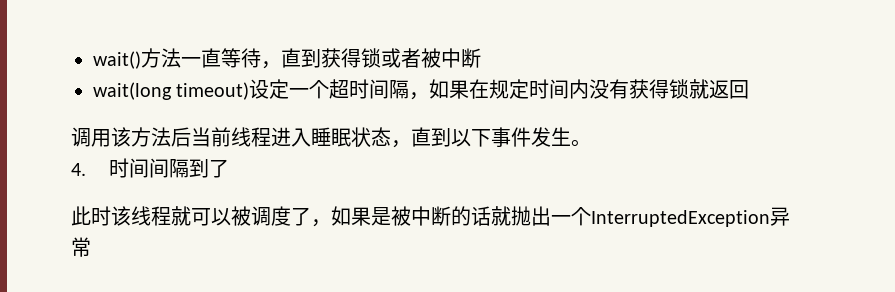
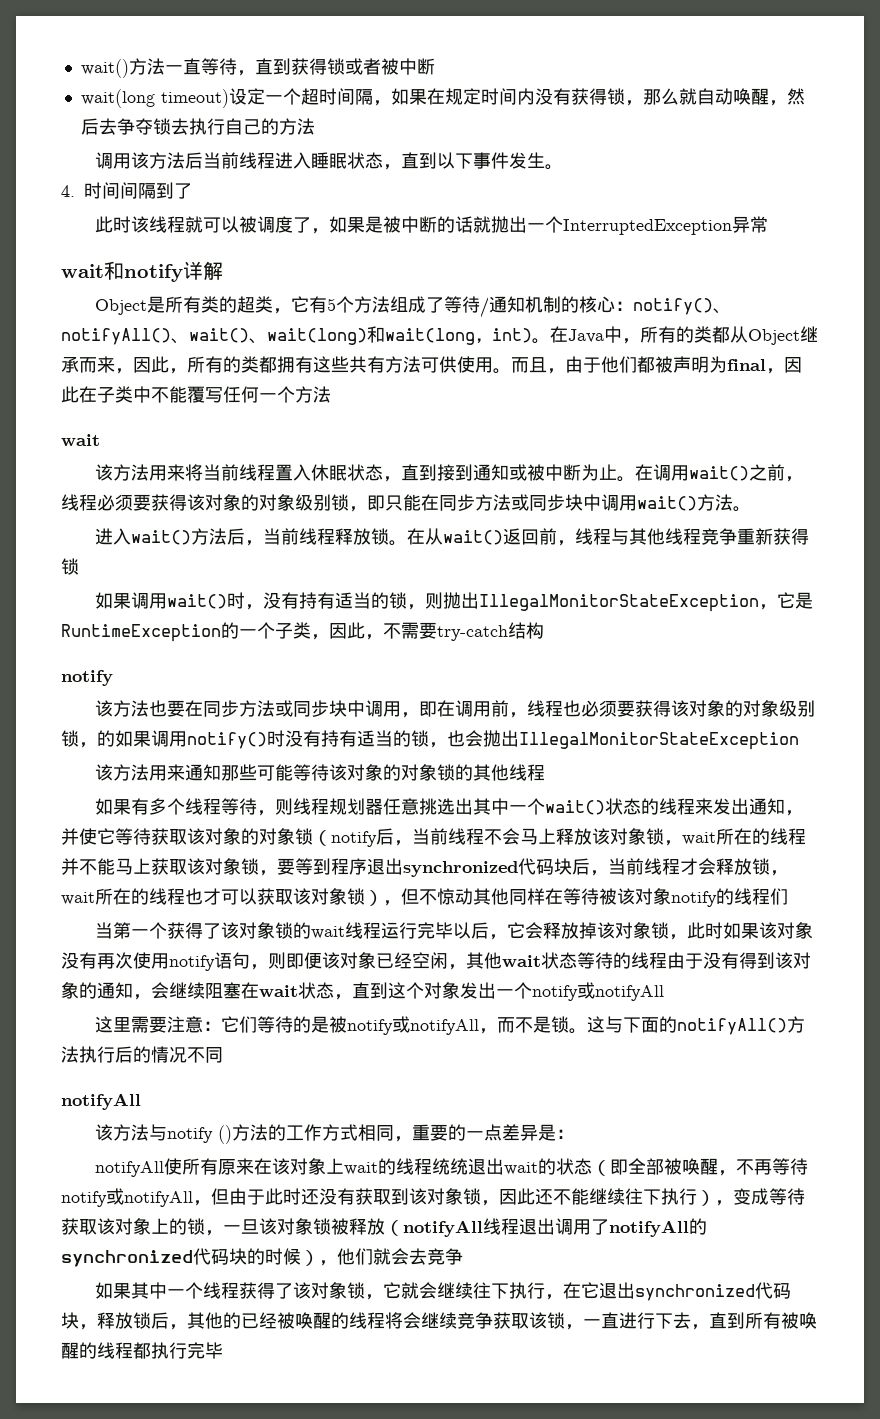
[689,79,750,99] 就返回 -> [624,88,805,106] [80,118,315,135] ，那么就自动唤醒，然后去争夺锁去执行自己的方法
(91, 247) none -> [61,261,223,282] [94,296,731,318] [61,326,818,345] [61,356,802,374] [61,386,331,403] [61,434,100,446] [94,464,803,482] [61,494,751,512] [94,528,809,546] [61,558,79,575] [94,592,813,612] [61,622,544,642] [61,670,113,686] [94,700,815,718] [61,730,799,750] [94,764,545,781] [94,798,803,816] [61,828,806,847] [61,858,788,877] [61,888,788,907] [94,922,813,940] [61,952,811,971] [61,982,664,1001] [94,1016,805,1035] [61,1046,223,1063] [61,1093,141,1110] [94,1124,574,1144] [94,1158,808,1177] [61,1188,805,1207] [61,1218,707,1237] [61,1248,463,1267] [94,1282,791,1301] [61,1312,817,1330] [61,1342,223,1359] // wait和notify详解 // Object是所有类的超类，它有5个方法组成了等待/通知机制的核心：notify()、notifyAll()、wait()、wait(long)和wait(long，int)。在Java中，所有的类都从Object继承而来，因此，所有的类都拥有这些共有方法可供使用。而且，由于他们都被声明为final，因此在子类中不能覆写任何一个方法 // wait // 该方法用来将当前线程置入休眠状态，直到接到通知或被中断为止。在调用wait()之前，线程必须要获得该对象的对象级别锁，即只能在同步方法或同步块中调用wait()方法。 // 进入wait()方法后，当前线程释放锁。在从wait()返回前，线程与其他线程竞争重新获得锁 // 如果调用wait()时，没有持有适当的锁，则抛出IllegalMonitorStateException，它是RuntimeException的一个子类，因此，不需要try-catch结构 // notify // 该方法也要在同步方法或同步块中调用，即在调用前，线程也必须要获得该对象的对象级别锁，的如果调用notify()时没有持有适当的锁，也会抛出IllegalMonitorStateException // 该方法用来通知那些可能等待该对象的对象锁的其他线程 // 如果有多个线程等待，则线程规划器任意挑选出其中一个wait()状态的线程来发出通知，并使它等待获取该对象的对象锁（notify后，当前线程不会马上释放该对象锁，wait所在的线程并不能马上获取该对象锁，要等到程序退出synchronized代码块后，当前线程才会释放锁，wait所在的线程也才可以获取该对象锁），但不惊动其他同样在等待被该对象notify的线程们 // 当第一个获得了该对象锁的wait线程运行完毕以后，它会释放掉该对象锁，此时如果该对象没有再次使用notify语句，则即便该对象已经空闲，其他wait状态等待的线程由于没有得到该对象的通知，会继续阻塞在wait状态，直到这个对象发出一个notify或notifyAll // 这里需要注意：它们等待的是被notify或notifyAll，而不是锁。这与下面的notifyAll()方法执行后的情况不同 // notifyAll // 该方法与notify ()方法的工作方式相同，重要的一点差异是： // notifyAll使所有原来在该对象上wait的线程统统退出wait的状态（即全部被唤醒，不再等待notify或notifyAll，但由于此时还没有获取到该对象锁，因此还不能继续往下执行），变成等待获取该对象上的锁，一旦该对象锁被释放（notifyAll线程退出调用了notifyAll的synchronized代码块的时候），他们就会去竞争 // 如果其中一个线程获得了该对象锁，它就会继续往下执行，在它退出synchronized代码块，释放锁后，其他的已经被唤醒的线程将会继续竞争获取该锁，一直进行下去，直到所有被唤醒的线程都执行完毕

